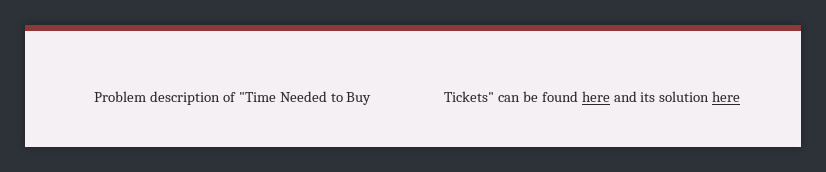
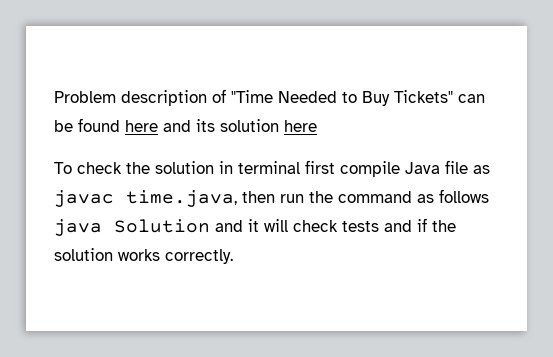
(741, 96) none -> [54,160,490,177] [54,189,489,207] [54,218,456,236] [54,248,233,264] // To check the solution in terminal first compile Java file as javac time.java, then run the command as follows java Solution and it will check tests and if the solution works correctly.

